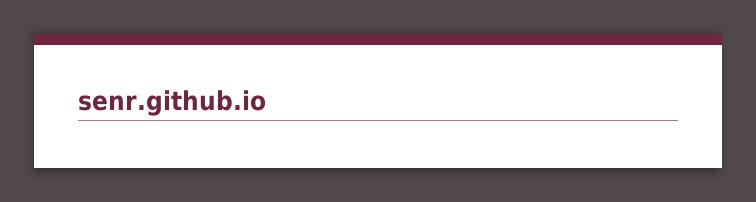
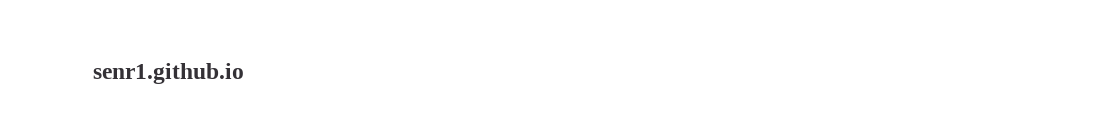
[78,90,266,116] senr.github.io -> [93,63,244,84] senr1.github.io

